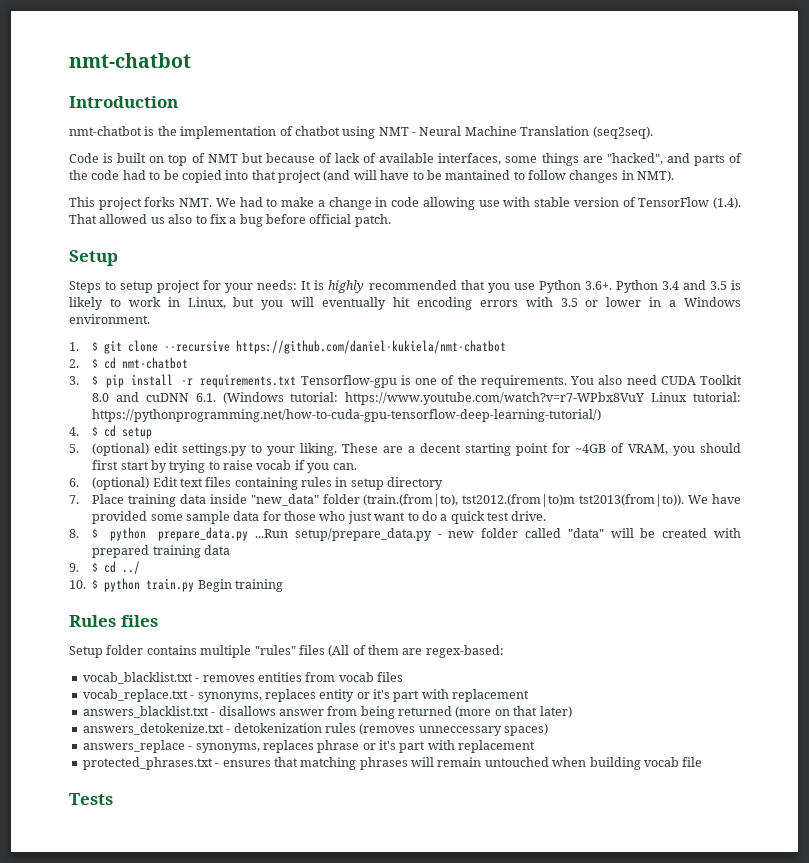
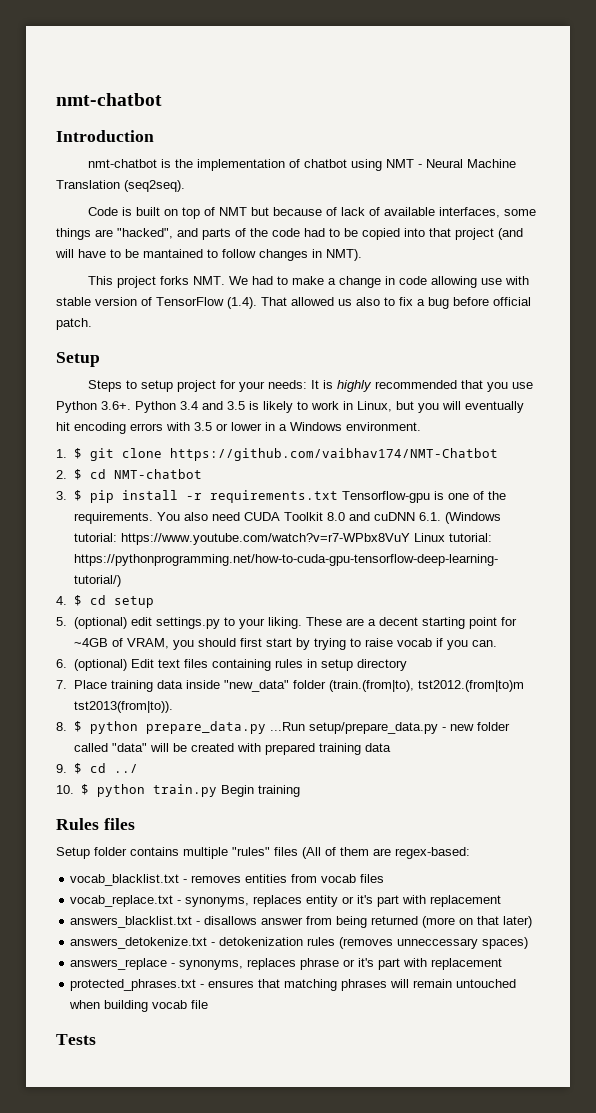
[164,340,507,354] --recursive https://github.com/daniel-kukiela/nmt-chatbot -> [169,448,498,461] https://github.com/vaibhav174/NMT-Chatbot
[122,357,189,369] nmt-chatbot -> [113,469,202,479] NMT-chatbot
[688,494,741,504] [92,511,547,524] We have provided some sample data for those who just want to do a quick test drive. -> (173, 707) none

